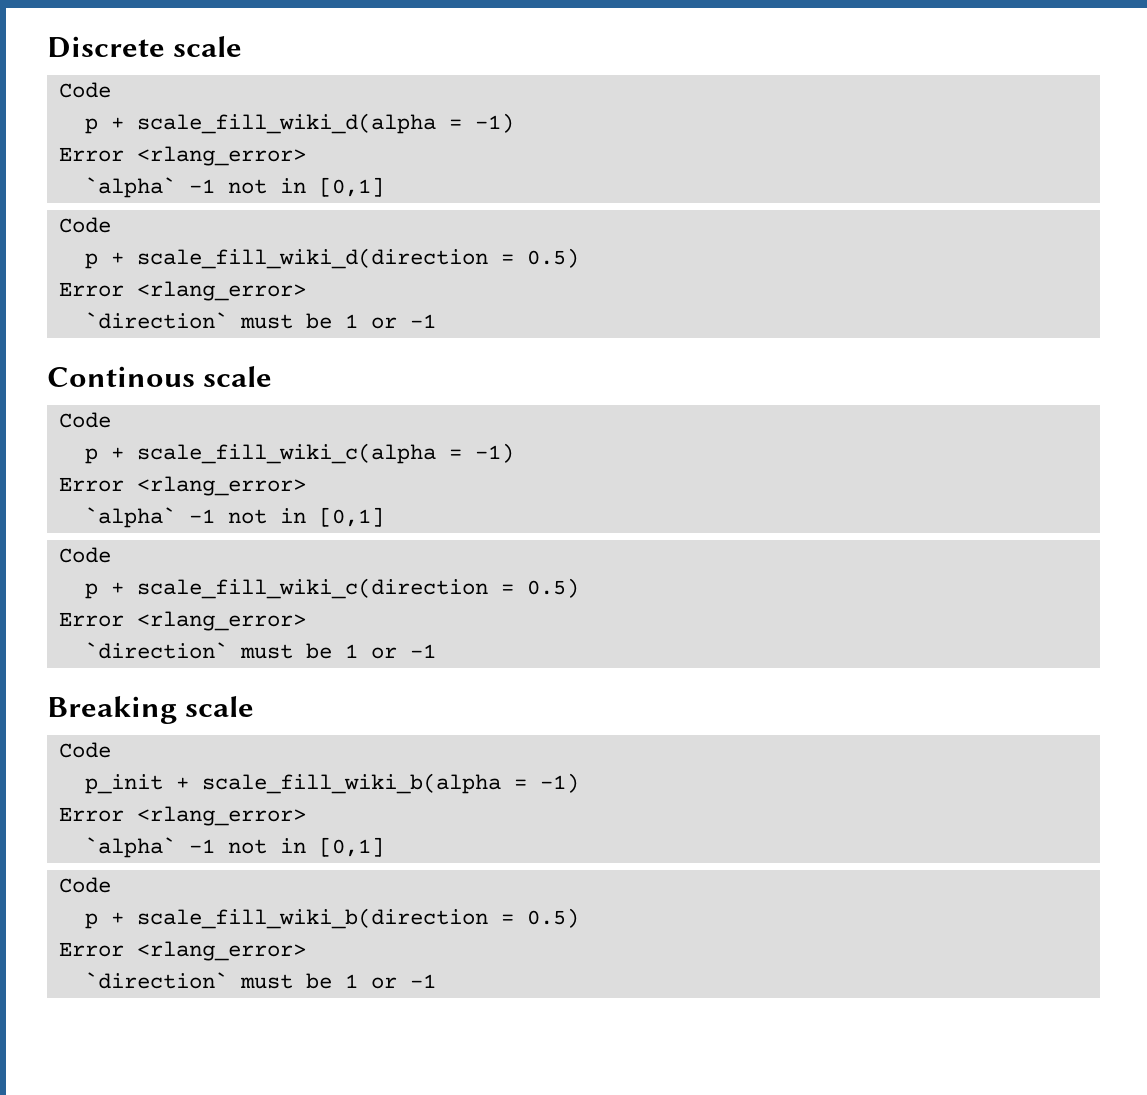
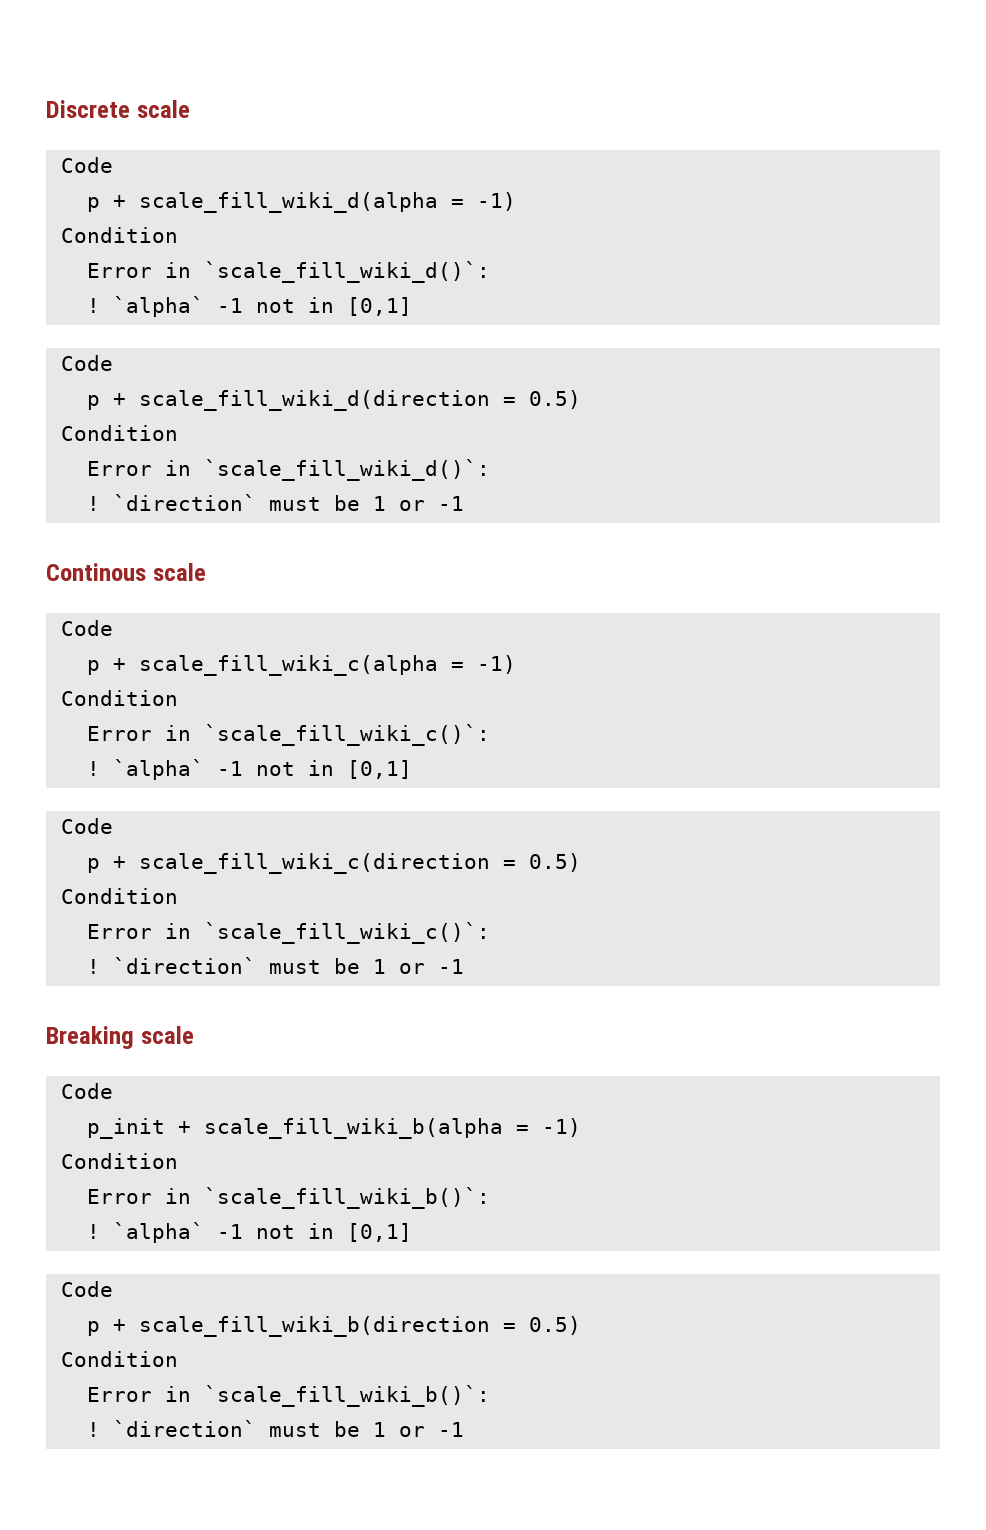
[59,146,306,166] // Error <rlang_error> // -> [61,227,179,243] [87,261,491,283] [87,298,101,313] // Condition // Error in `scale_fill_wiki_d()`: // !
[59,281,306,301] // Error <rlang_error> // -> [61,425,179,441] [87,459,491,481] [87,496,101,511] // Condition // Error in `scale_fill_wiki_d()`: // !
[59,476,306,496] // Error <rlang_error> // -> [61,690,179,706] [87,724,491,746] [87,761,101,776] // Condition // Error in `scale_fill_wiki_c()`: // !
[59,611,306,631] // Error <rlang_error> // -> [61,888,179,904] [87,922,491,944] [87,959,101,974] // Condition // Error in `scale_fill_wiki_c()`: // !
[59,806,306,826] // Error <rlang_error> // -> [61,1153,179,1169] [87,1187,491,1209] [87,1224,101,1239] // Condition // Error in `scale_fill_wiki_b()`: // !
[59,941,306,961] // Error <rlang_error> // -> [61,1351,179,1367] [87,1385,491,1407] [87,1422,101,1437] // Condition // Error in `scale_fill_wiki_b()`: // !

